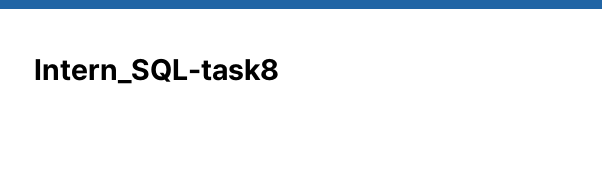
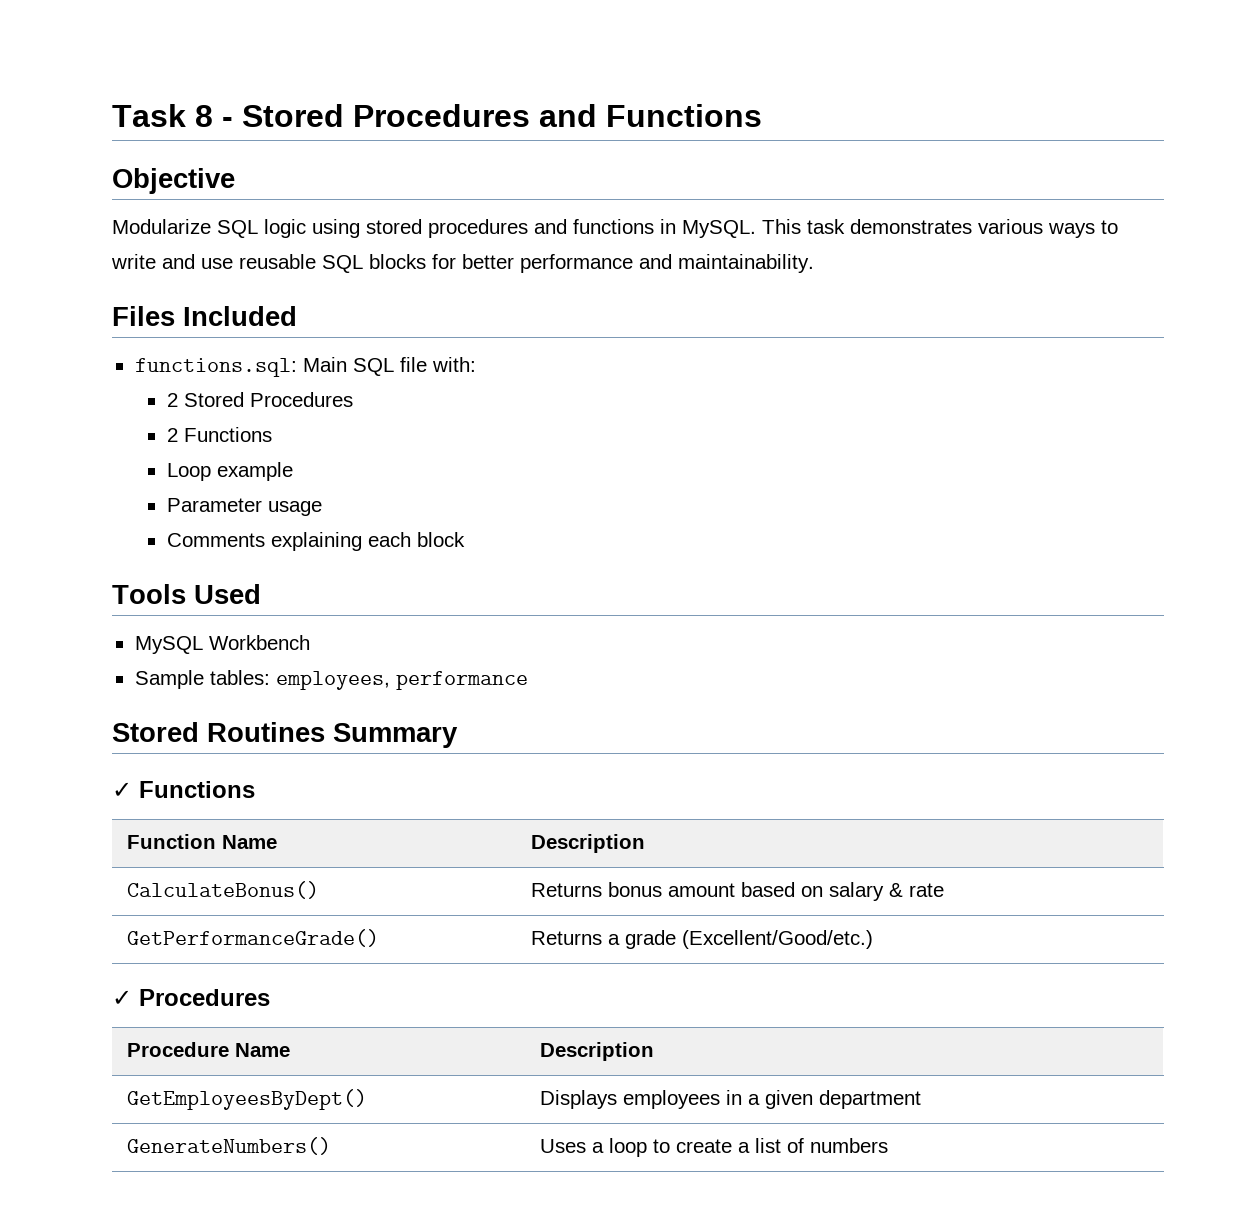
[34,58,279,84] Intern_SQL-task8 -> [112,104,762,127] [112,168,235,194] [112,219,1118,238] [111,254,814,273] [112,306,297,326] [134,357,476,377] [166,392,353,407] [166,427,272,442] [166,462,293,481] [166,498,322,516] [166,532,465,551] [112,584,261,604] [134,635,310,654] [134,670,528,690] [112,722,458,748] [112,781,255,798] [126,834,277,849] [530,834,645,853] [126,881,319,899] [530,882,944,901] [126,929,379,947] [530,930,873,949] [112,989,270,1006] [126,1042,290,1057] [539,1042,654,1061] [126,1089,367,1110] [539,1090,921,1109] [126,1137,331,1155] [539,1138,888,1157] Task 8 - Stored Procedures and Functions // Objective // Modularize SQL logic using stored procedures and functions in MySQL. This task demonstrates various ways to write and use reusable SQL blocks for better performance and maintainability. // Files Included // functions.sql: Main SQL file with: // 2 Stored Procedures // 2 Functions // Loop example // Parameter usage // Comments explaining each block // Tools Used // MySQL Workbench // Sample tables: employees, performance // Stored Routines Summary // ✓ Functions // Function Name | Description // CalculateBonus() | Returns bonus amount based on salary & rate // GetPerformanceGrade() | Returns a grade (Excellent/Good/etc.) // ✓ Procedures // Procedure Name | Description // GetEmployeesByDept() | Displays employees in a given department // GenerateNumbers() | Uses a loop to create a list of numbers

